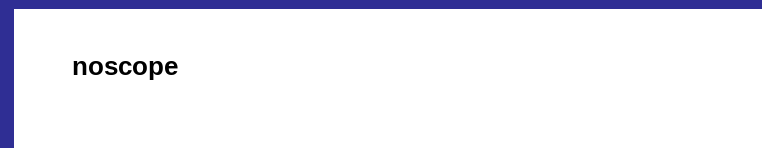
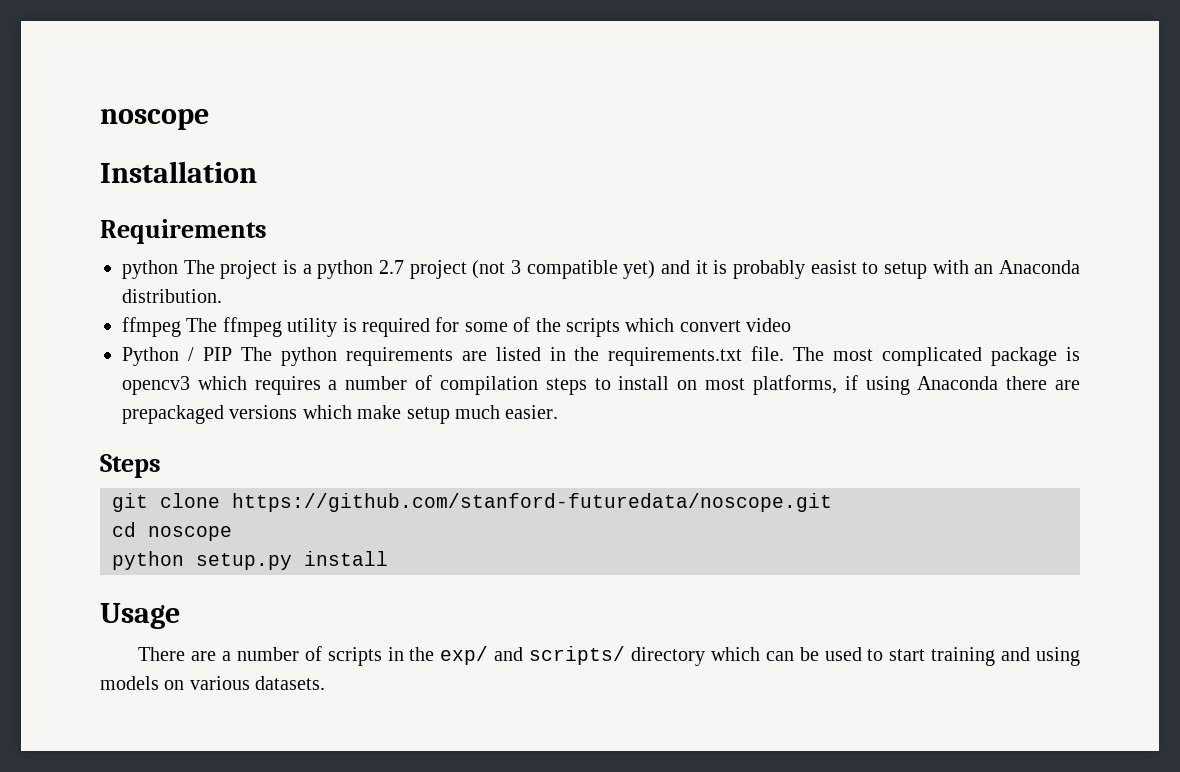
[72,61,178,80] noscope -> [100,109,209,130] [100,161,257,183] [100,219,267,244] [122,260,1080,279] [122,289,222,303] [122,317,792,337] [122,346,1080,366] [122,375,1081,395] [122,405,559,424] [100,454,161,478] [112,493,832,512] [112,522,232,541] [112,551,388,570] [100,603,180,629] [138,646,1080,666] [100,676,326,690] noscope // Installation // Requirements // python The project is a python 2.7 project (not 3 compatible yet) and it is probably easist to setup with an Anaconda distribution. // ffmpeg The ffmpeg utility is required for some of the scripts which convert video // Python / PIP The python requirements are listed in the requirements.txt file. The most complicated package is opencv3 which requires a number of compilation steps to install on most platforms, if using Anaconda there are prepackaged versions which make setup much easier. // Steps // git clone https://github.com/stanford-futuredata/noscope.git // cd noscope // python setup.py install // Usage // There are a number of scripts in the exp/ and scripts/ directory which can be used to start training and using models on various datasets.

